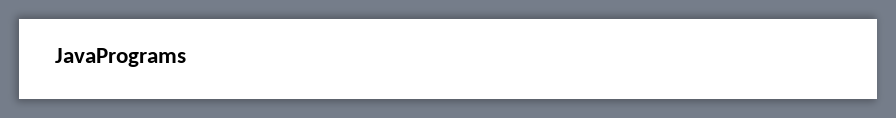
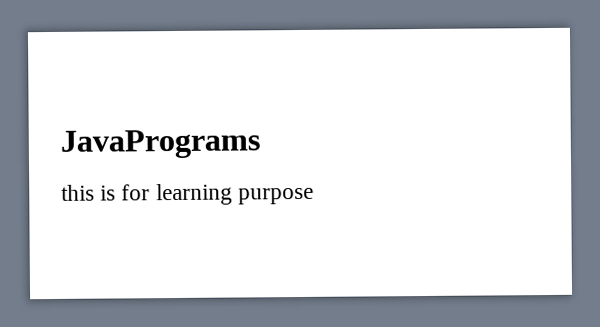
(186, 57) none -> [61,183,314,206] // this is for learning purpose

